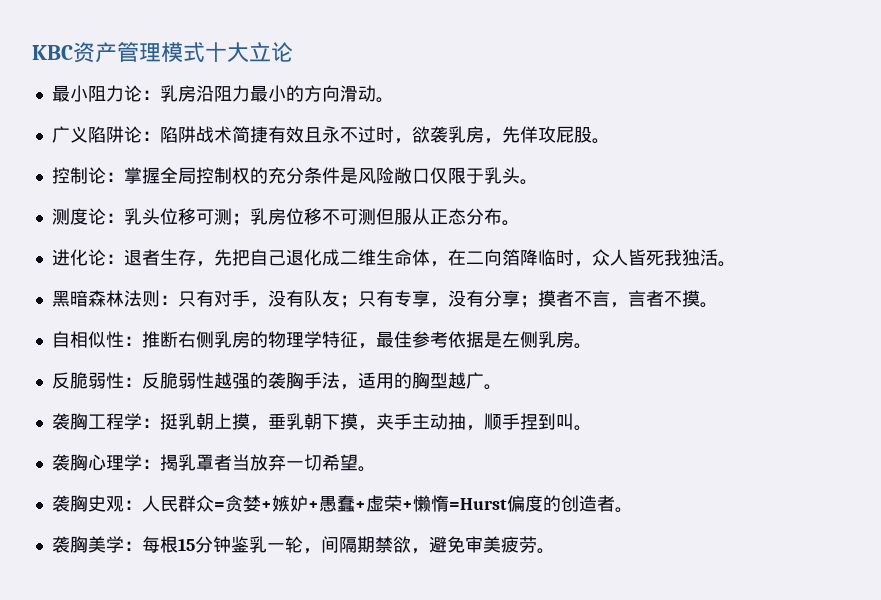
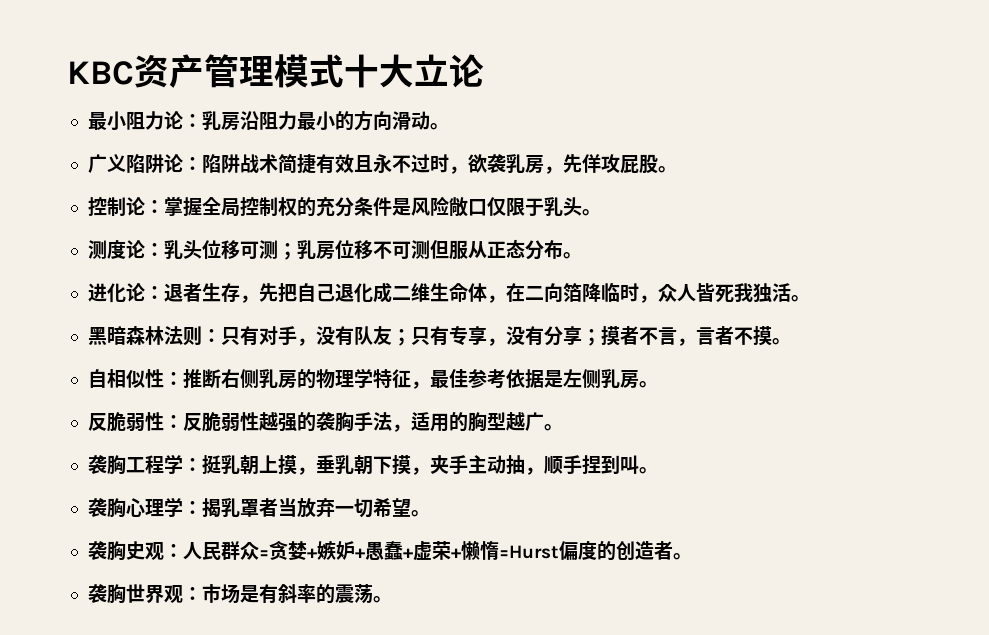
[87,536,537,554] 美学：每根15分钟鉴乳一轮，间隔期禁欲，避免审美疲劳 -> [125,584,373,604] 世界观：市场是有斜率的震荡

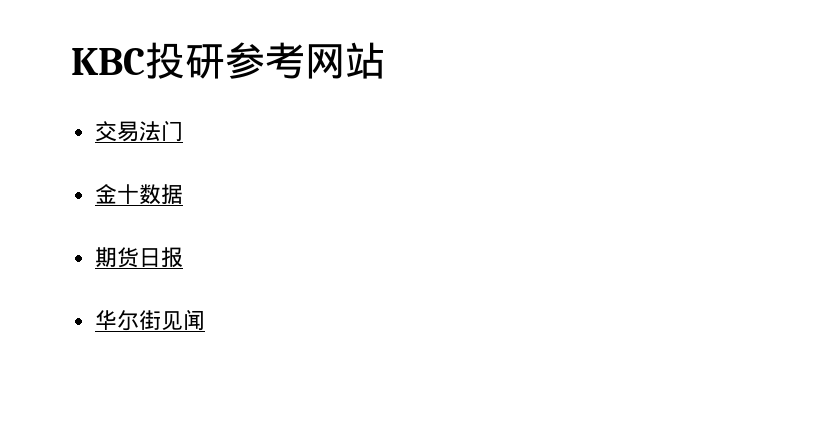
[134,54,484,88] [87,110,449,131] [87,154,677,174] [87,196,601,217] [87,239,582,260] [87,282,810,303] [87,326,791,346] [87,368,658,389] [87,411,563,432] [87,454,658,475] [87,497,430,518] [87,540,692,561] [87,584,392,604] 资产管理模式十大立论 // 最小阻力论：乳房沿阻力最小的方向滑动。 // 广义陷阱论：陷阱战术简捷有效且永不过时，欲袭乳房，先佯攻屁股。 // 控制论：掌握全局控制权的充分条件是风险敞口仅限于乳头。 // 测度论：乳头位移可测；乳房位移不可测但服从正态分布。 // 进化论：退者生存，先把自己退化成二维生命体，在二向箔降临时，众人皆死我独活。 // 黑暗森林法则：只有对手，没有队友；只有专享，没有分享；摸者不言，言者不摸。 // 自相似性：推断右侧乳房的物理学特征，最佳参考依据是左侧乳房。 // 反脆弱性：反脆弱性越强的袭胸手法，适用的胸型越广。 // 袭胸工程学：挺乳朝上摸，垂乳朝下摸，夹手主动抽，顺手捏到叫。 // 袭胸心理学：揭乳罩者当放弃一切希望。 // 袭胸史观：人民群众=贪婪+嫉妒+愚蠢+虚荣+懒惰=Hurst偏度的创造者。 // 袭胸世界观：市场是有斜率的震荡。 -> [145,42,385,79] [95,120,184,142] [95,184,184,205] [95,247,184,268] [95,309,206,331] 投研参考网站 // 交易法门 // 金十数据 // 期货日报 // 华尔街见闻

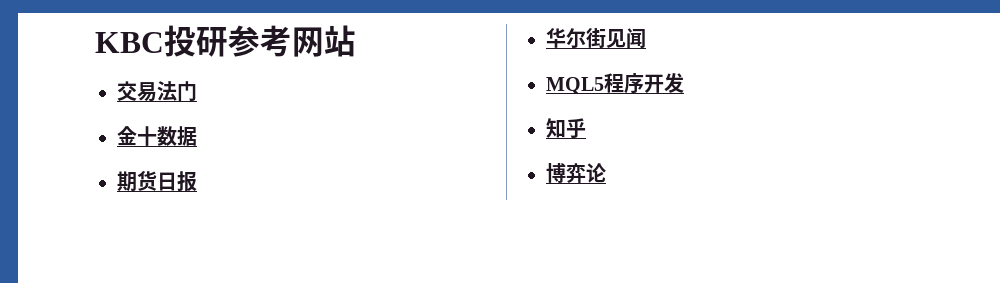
(206, 320) none -> [546,73,684,95] [546,118,586,138] [546,163,606,183] // MQL5程序开发 // 知乎 // 博弈论

